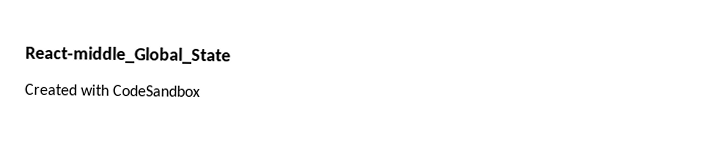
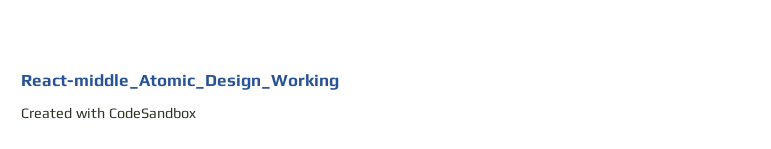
[25,45,231,65] React-middle_Global_State -> [21,74,339,90] React-middle_Atomic_Design_Working

